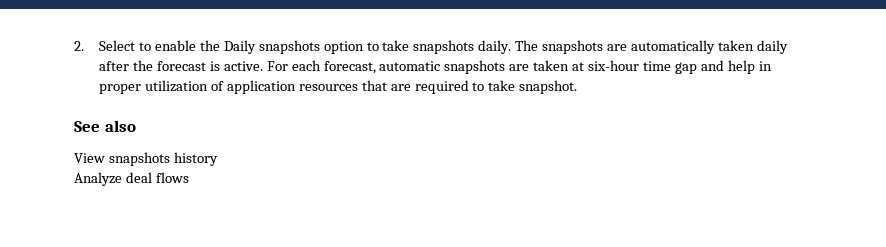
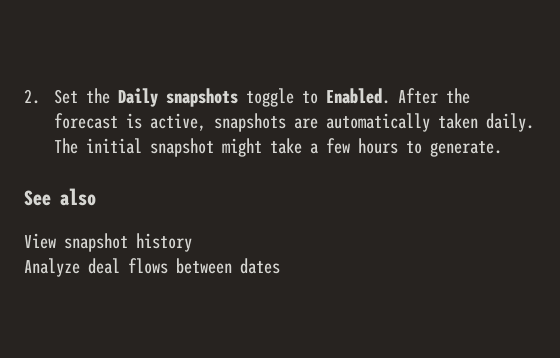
[99,40,788,54] [99,60,772,74] [99,80,578,94] Select to enable the Daily snapshots option to take snapshots daily. The snapshots are automatically taken daily after the forecast is active. For each forecast, automatic snapshots are taken at six-hour time gap and help in proper utilization of application resources that are required to take snapshot. -> [54,88,471,107] [54,113,535,132] [54,138,503,157] Set the Daily snapshots toggle to Enabled. After the forecast is active, snapshots are automatically taken daily. The initial snapshot might take a few hours to generate.
[108,152,170,166] snapshots -> [64,233,128,252] snapshot
(189, 177) none -> [176,258,280,274] between dates

